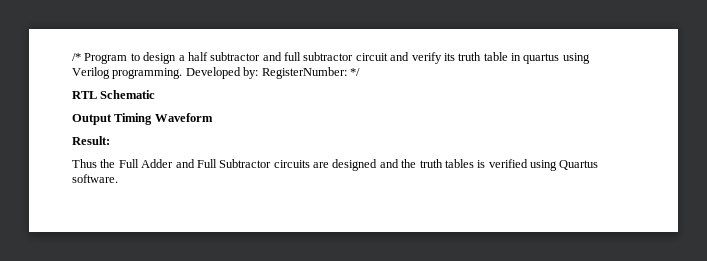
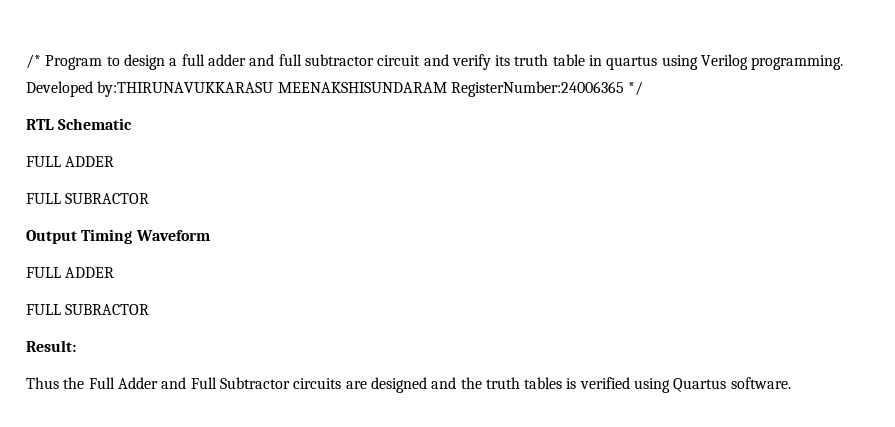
[187,52,261,61] half subtractor -> [181,54,246,66] full adder
[243,67,347,79] by: RegisterNumber: -> [97,81,624,97] by:THIRUNAVUKKARASU MEENAKSHISUNDARAM RegisterNumber:24006365
(156, 94) none -> [26,156,115,167] [26,193,150,204] // FULL ADDER // FULL SUBRACTOR
(213, 117) none -> [26,267,115,278] [26,304,150,315] // FULL ADDER // FULL SUBRACTOR

